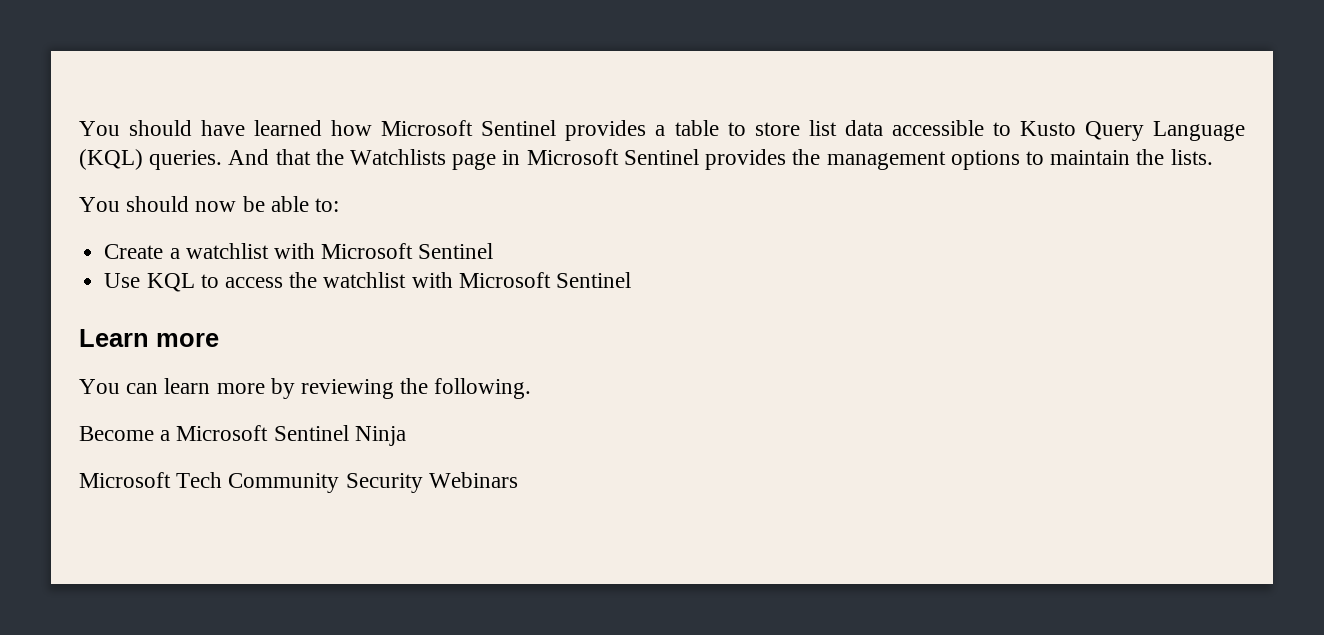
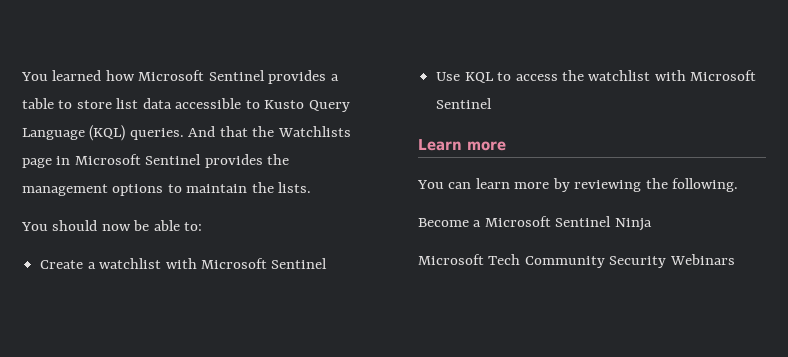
[79,120,246,136] You should have -> [21,72,48,81] You

